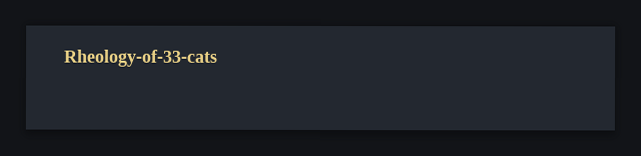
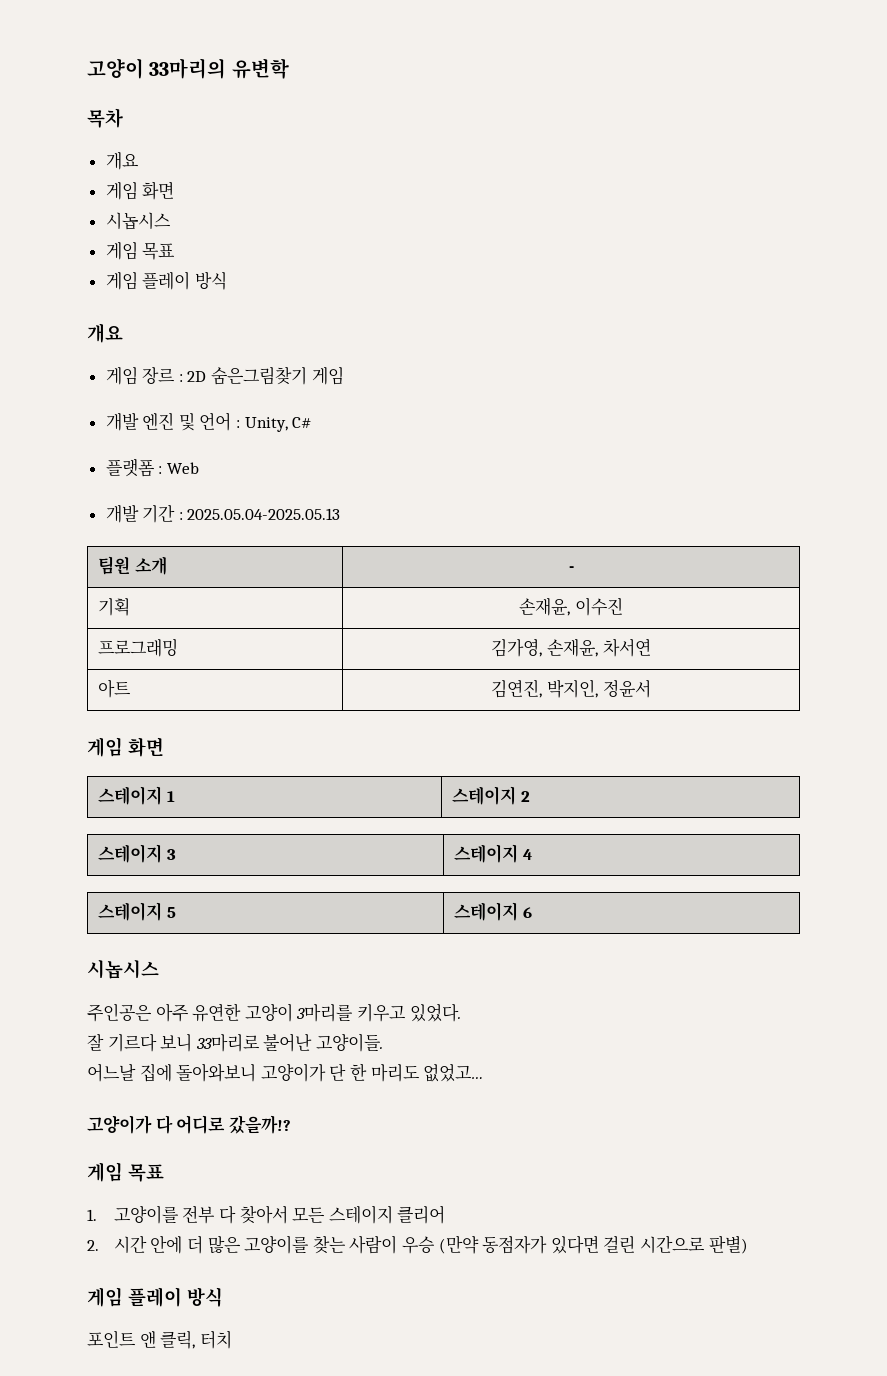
[64,49,218,67] Rheology-of-33-cats -> [87,58,289,79] [87,108,123,128] [105,151,139,170] [105,181,175,200] [105,212,171,230] [105,241,176,260] [105,271,227,290] [87,323,123,343] [105,366,344,385] [105,412,313,432] [105,458,199,477] [105,504,341,523] [98,556,168,575] [568,566,574,572] [98,598,131,616] [519,597,623,616] [98,638,179,657] [491,638,651,657] [98,679,132,698] [491,679,651,698] [87,737,164,757] [98,786,176,805] [452,786,531,805] [98,844,177,863] [454,844,533,863] [98,902,177,921] [454,902,533,921] [87,960,159,979] [87,1003,461,1022] [87,1033,383,1052] [87,1063,484,1082] [87,1115,291,1134] [87,1162,164,1182] [87,1205,446,1224] [87,1235,748,1254] [87,1287,223,1307] [87,1330,232,1349] 고양이 33마리의 유변학 // 목차 // 개요 // 게임 화면 // 시놉시스 // 게임 목표 // 게임 플레이 방식 // 개요 // 게임 장르 : 2D 숨은그림찾기 게임 // 개발 엔진 및 언어 : Unity, C# // 플랫폼 : Web // 개발 기간 : 2025.05.04-2025.05.13 // 팀원 소개 | - // 기획 | 손재윤, 이수진 // 프로그래밍 | 김가영, 손재윤, 차서연 // 아트 | 김연진, 박지인, 정윤서 // 게임 화면 // 스테이지 1 | 스테이지 2 // 스테이지 3 | 스테이지 4 // 스테이지 5 | 스테이지 6 // 시놉시스 // 주인공은 아주 유연한 고양이 3마리를 키우고 있었다. // 잘 기르다 보니 33마리로 불어난 고양이들. // 어느날 집에 돌아와보니 고양이가 단 한 마리도 없었고… // 고양이가 다 어디로 갔을까!? // 게임 목표 // 1. 고양이를 전부 다 찾아서 모든 스테이지 클리어 // 2. 시간 안에 더 많은 고양이를 찾는 사람이 우승 (만약 동점자가 있다면 걸린 시간으로 판별) // 게임 플레이 방식 // 포인트 앤 클릭, 터치

